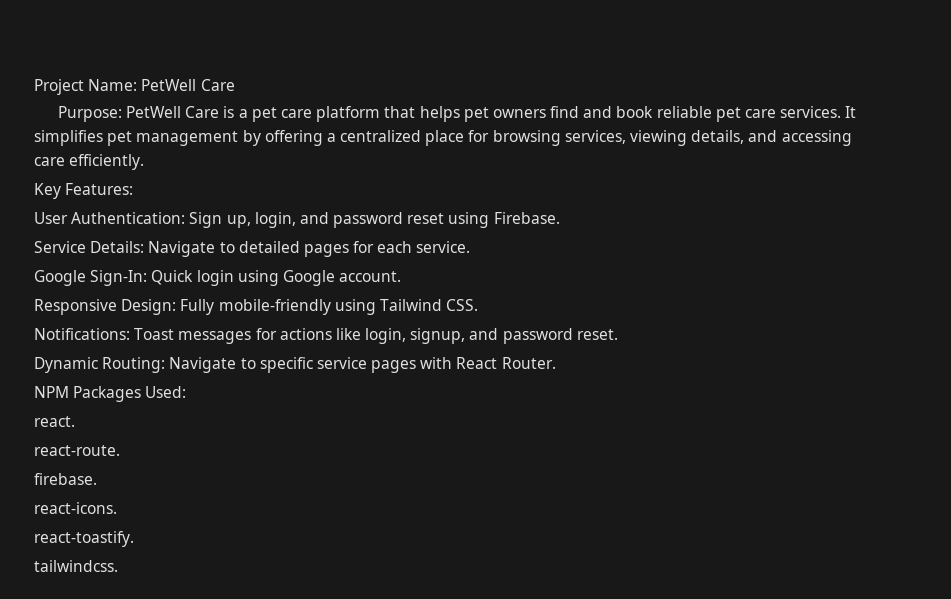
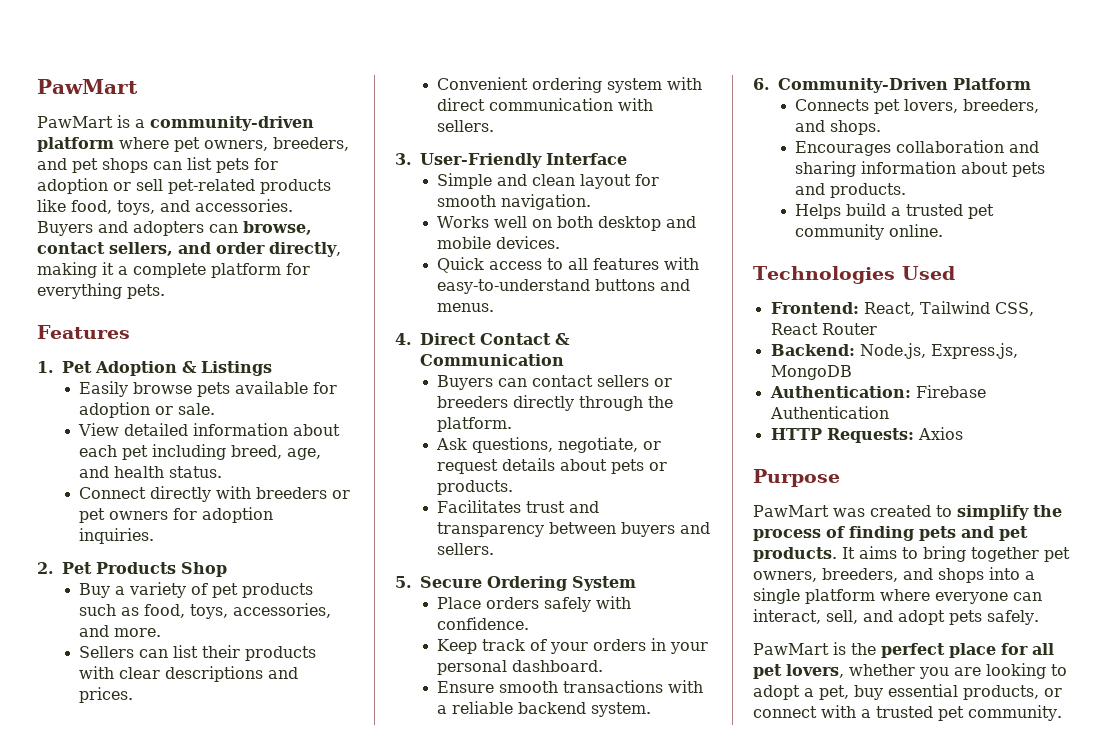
[34,79,235,95] [57,106,857,122] [34,130,852,146] [34,154,145,170] [34,183,134,199] [34,212,560,228] [34,241,471,257] [34,270,402,286] [34,299,479,315] [34,328,618,344] [34,357,556,373] [34,386,187,402] [34,416,75,427] [34,445,120,456] [34,473,97,485] [34,502,117,514] [34,531,134,547] [34,560,118,572] Project Name: PetWell Care // Purpose: PetWell Care is a pet care platform that helps pet owners find and book reliable pet care services. It simplifies pet management by offering a centralized place for browsing services, viewing details, and accessing care efficiently. // Key Features: // User Authentication: Sign up, login, and password reset using Firebase. // Service Details: Navigate to detailed pages for each service. // Google Sign-In: Quick login using Google account. // Responsive Design: Fully mobile-friendly using Tailwind CSS. // Notifications: Toast messages for actions like login, signup, and password reset. // Dynamic Routing: Navigate to specific service pages with React Router. // NPM Packages Used: // react. // react-route. // firebase. // react-icons. // react-toastify. // tailwindcss. -> [37,79,138,94] [37,115,314,131] [37,137,349,152] [37,157,278,173] [37,178,331,194] [37,199,293,215] [37,221,312,236] [37,242,341,257] [37,262,310,278] [37,283,165,299] [37,325,130,339] [37,361,272,376] [79,381,338,397] [79,402,216,418] [78,423,341,436] [79,444,322,460] [79,466,223,478] [79,486,351,502] [79,507,274,523] [79,528,155,544] [37,562,227,577] [79,582,314,598] [79,603,332,619] [79,625,162,637] [79,645,317,661] [79,666,299,682] [79,687,134,703] [437,77,703,93] [437,98,654,111] [437,120,495,132] [395,153,627,168] [437,173,660,189] [437,194,592,210] [437,216,697,231] [437,236,561,249] [437,257,700,273] [437,279,691,294] [437,303,495,312] [395,333,570,345] [420,354,564,366] [437,375,673,390] [437,395,674,411] [437,417,513,432] [436,437,662,453] [437,458,668,474] [437,480,514,495] [437,500,600,513] [437,522,711,537] [437,543,495,555] [395,576,636,591] [437,596,632,612] [437,617,530,630] [437,638,709,654] [437,660,604,675] [437,680,704,693] [437,701,652,717] [753,78,1031,93] [795,99,1040,114] [795,120,882,135] [795,140,1040,156] [795,161,1046,177] [795,183,907,198] [795,203,995,219] [795,224,944,240] [753,266,955,284] [770,301,1034,316] [770,323,877,335] [770,343,1018,359] [770,365,852,380] [769,385,986,398] [769,406,889,419] [770,427,963,443] [753,469,840,487] [753,505,1062,520] [753,526,1028,541] [753,546,1070,562] [753,567,1035,583] [753,588,1042,604] [753,609,1039,625] [753,642,1054,658] [753,663,1067,679] [753,684,1062,700] [753,705,1062,721] PawMart // PawMart is a community-driven platform where pet owners, breeders, and pet shops can list pets for adoption or sell pet-related products like food, toys, and accessories. Buyers and adopters can browse, contact sellers, and order directly, making it a complete platform for everything pets. // Features // 1. Pet Adoption & Listings // Easily browse pets available for adoption or sale. // View detailed information about each pet including breed, age, and health status. // Connect directly with breeders or pet owners for adoption inquiries. // 2. Pet Products Shop // Buy a variety of pet products such as food, toys, accessories, and more. // Sellers can list their products with clear descriptions and prices. // Convenient ordering system with direct communication with sellers. // 3. User-Friendly Interface // Simple and clean layout for smooth navigation. // Works well on both desktop and mobile devices. // Quick access to all features with easy-to-understand buttons and menus. // 4. Direct Contact & Communication // Buyers can contact sellers or breeders directly through the platform. // Ask questions, negotiate, or request details about pets or products. // Facilitates trust and transparency between buyers and sellers. // 5. Secure Ordering System // Place orders safely with confidence. // Keep track of your orders in your personal dashboard. // Ensure smooth transactions with a reliable backend system. // 6. Community-Driven Platform // Connects pet lovers, breeders, and shops. // Encourages collaboration and sharing information about pets and products. // Helps build a trusted pet community online. // Technologies Used // Frontend: React, Tailwind CSS, React Router // Backend: Node.js, Express.js, MongoDB // Authentication: Firebase Authentication // HTTP Requests: Axios // Purpose // PawMart was created to simplify the process of finding pets and pet products. It aims to bring together pet owners, breeders, and shops into a single platform where everyone can interact, sell, and adopt pets safely. // PawMart is the perfect place for all pet lovers, whether you are looking to adopt a pet, buy essential products, or connect with a trusted pet community.

